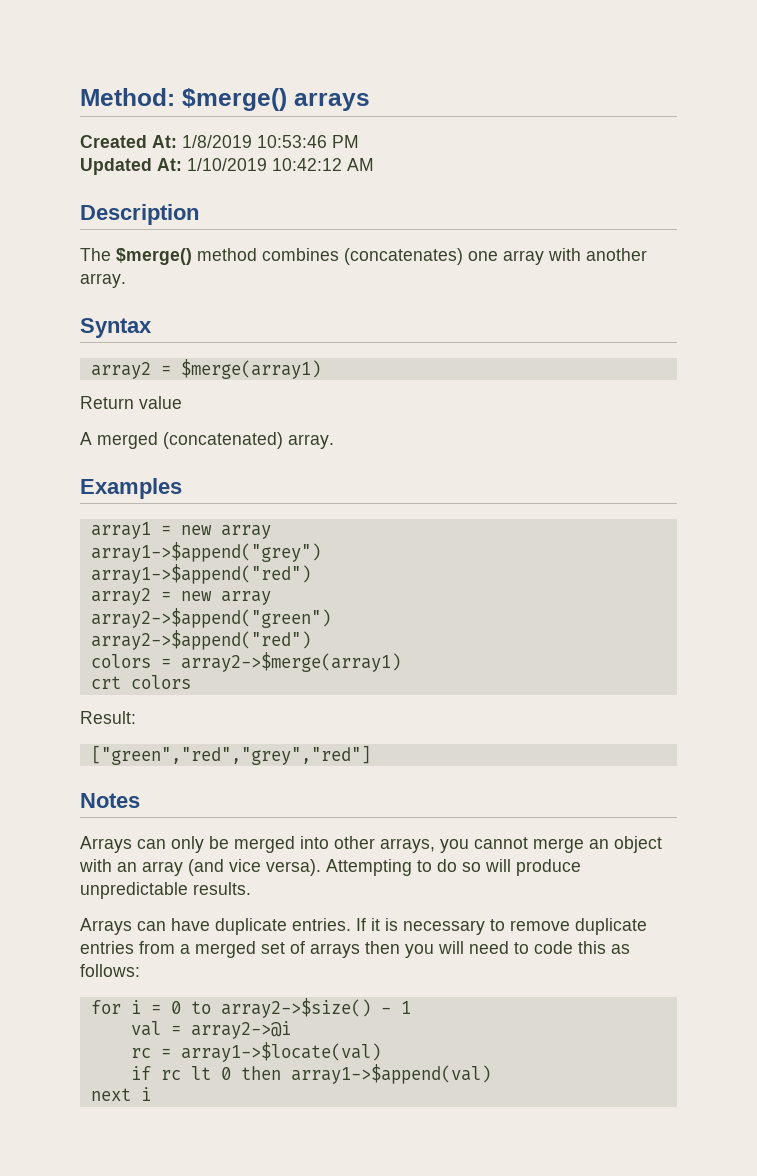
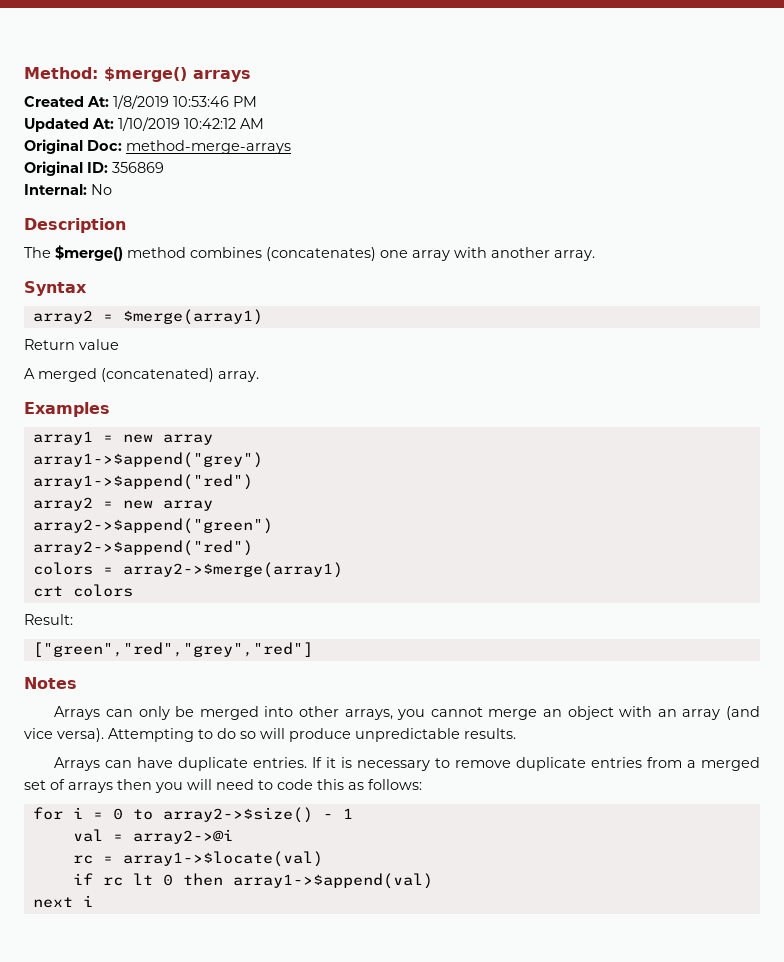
(374, 164) none -> [24,139,291,154] [24,161,164,176] [24,184,112,195] // Original Doc: method-merge-arrays // Original ID: 356869 // Internal: No

